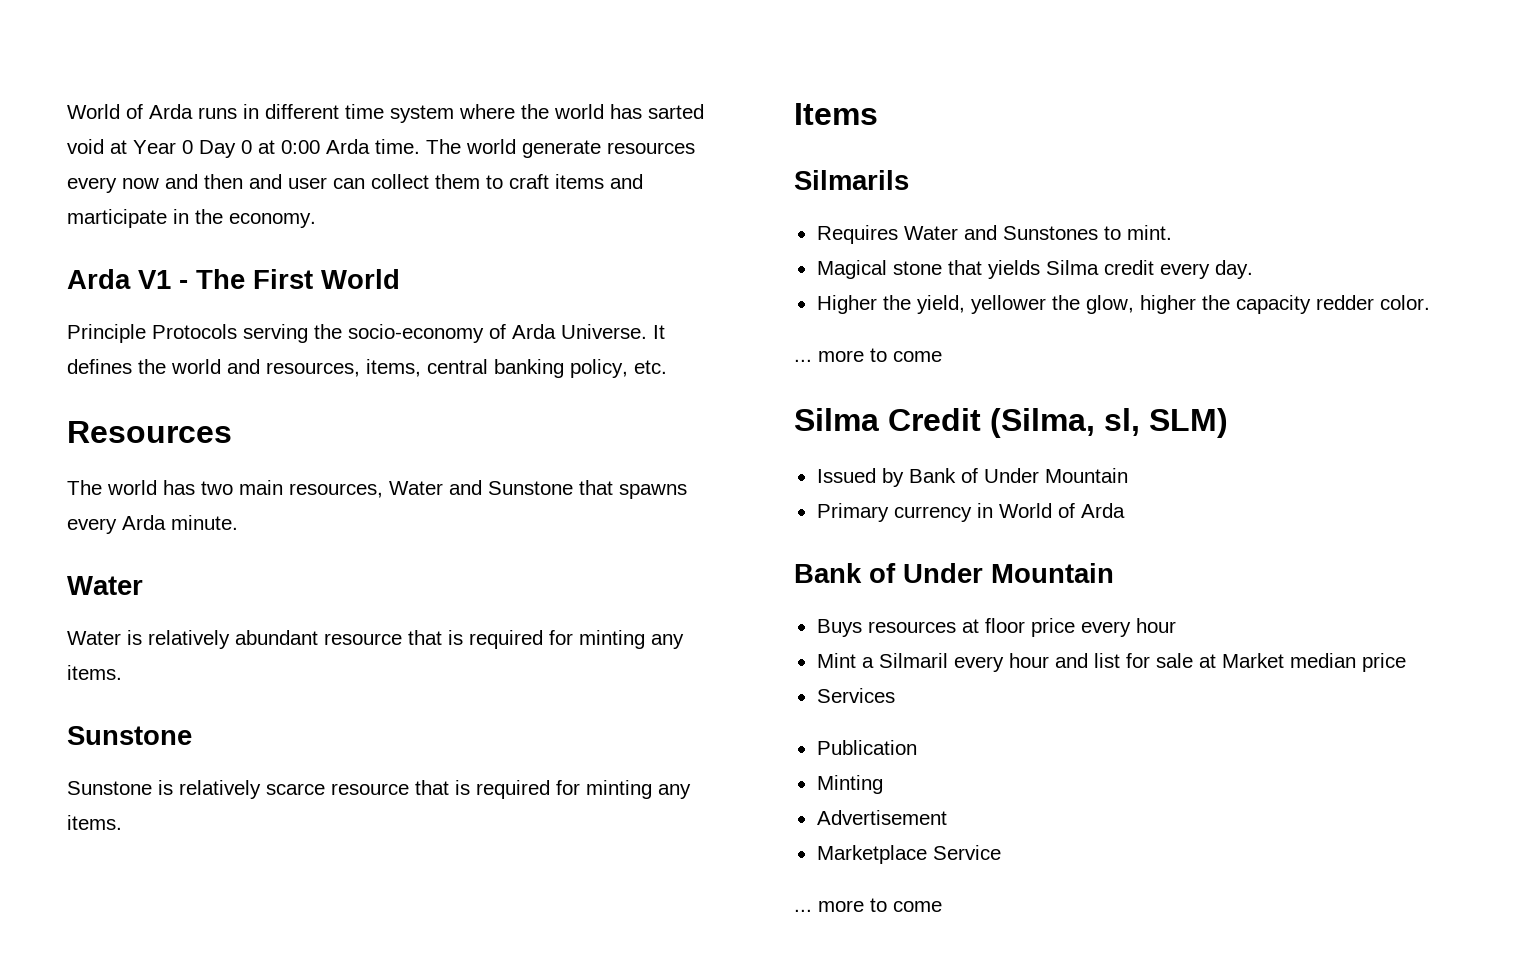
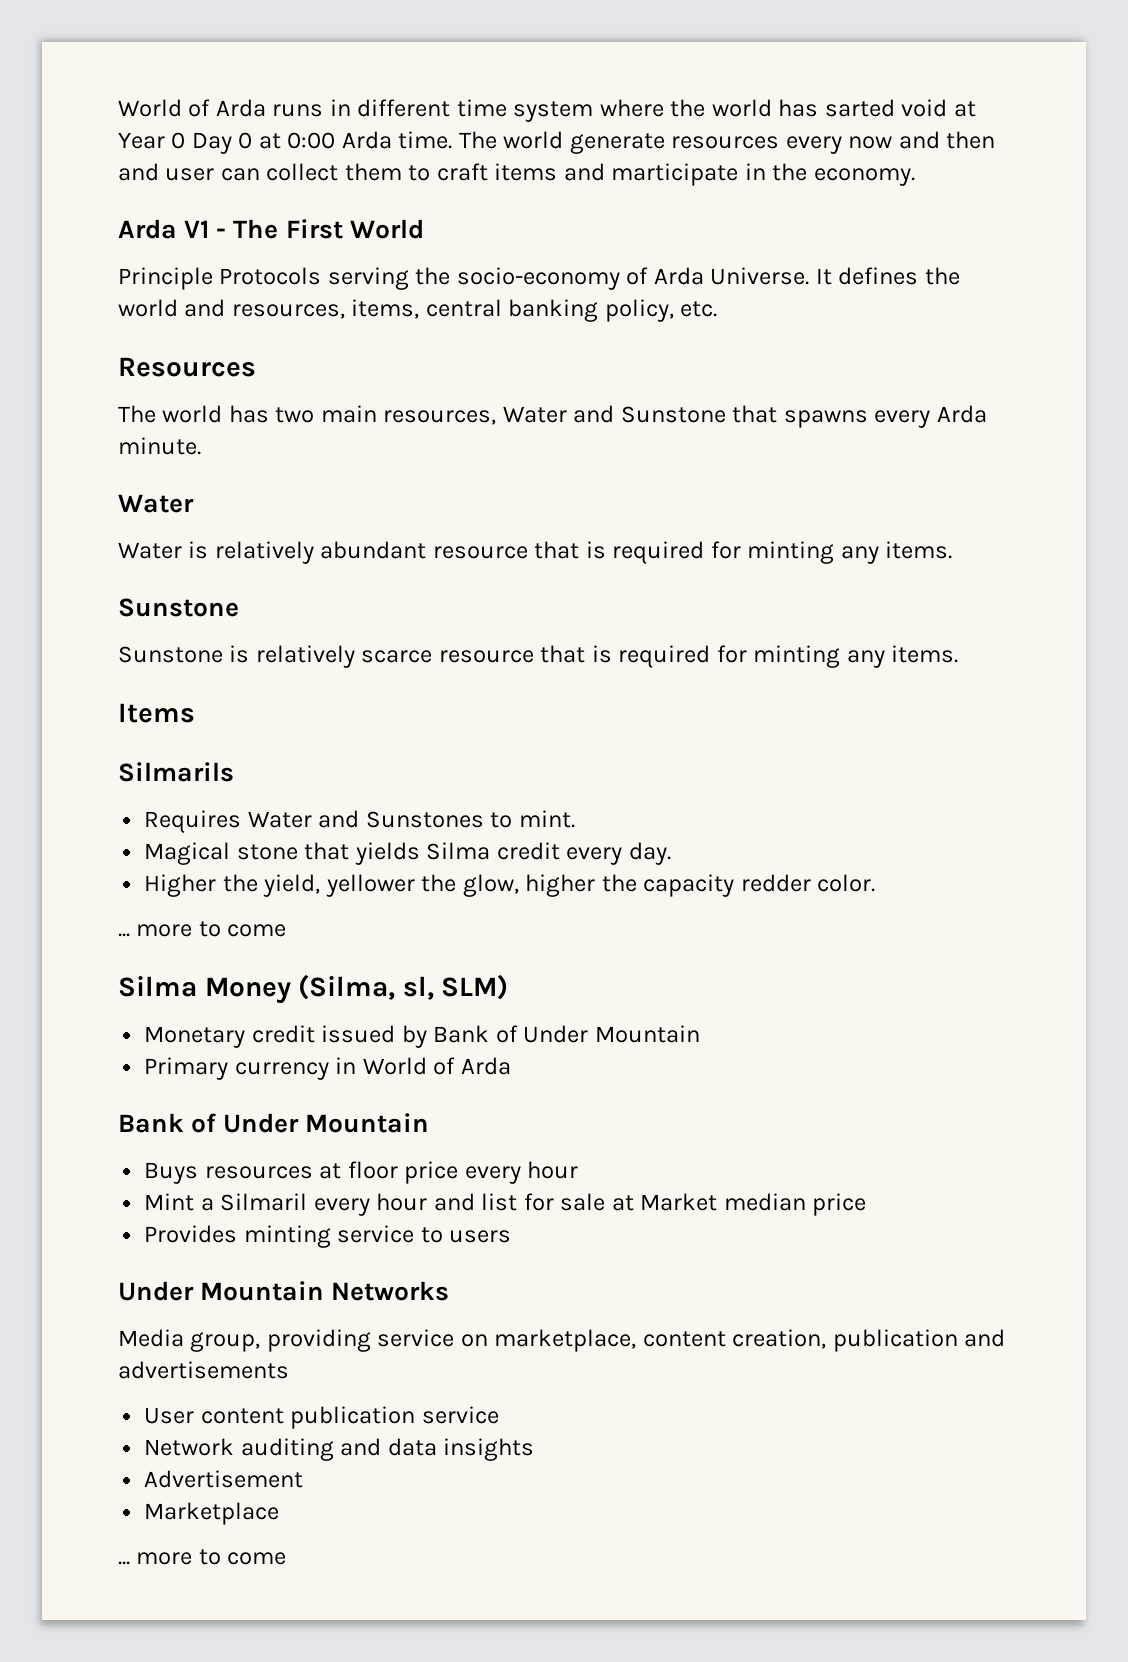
[888,408,981,431] Credit -> [204,977,291,1004] Money
[816,468,876,483] Issued -> [144,1025,396,1048] Monetary credit issued
[816,688,895,703] [816,740,917,755] [816,775,883,794] Services // Publication // Minting -> [144,1225,512,1248] [118,1281,450,1301] [118,1329,1006,1352] [118,1361,289,1379] [144,1406,499,1429] [144,1438,535,1461] Provides minting service to users // Under Mountain Networks // Media group, providing service on marketplace, content creation, publication and advertisements // User content publication service // Network auditing and data insights
[932,845,1001,860] Service -> (280, 1513) none

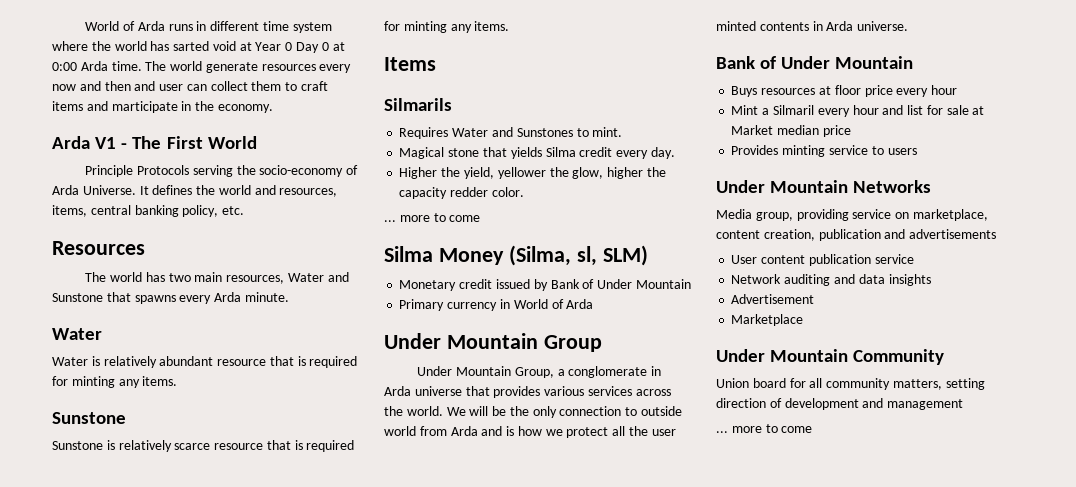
(511, 1066) none -> [384,333,602,352] [417,366,662,378] [384,386,671,398] [384,406,683,418] [384,426,676,438] [716,21,909,31] // Under Mountain Group // Under Mountain Group, a conglomerate in Arda universe that provides various services across the world. We will be the only connection to outside world from Arda and is how we protect all the user minted contents in Arda universe.
(280, 1513) none -> [716,349,945,365] [716,378,985,390] [716,398,964,410] // Under Mountain Community // Union board for all community matters, setting direction of development and management

